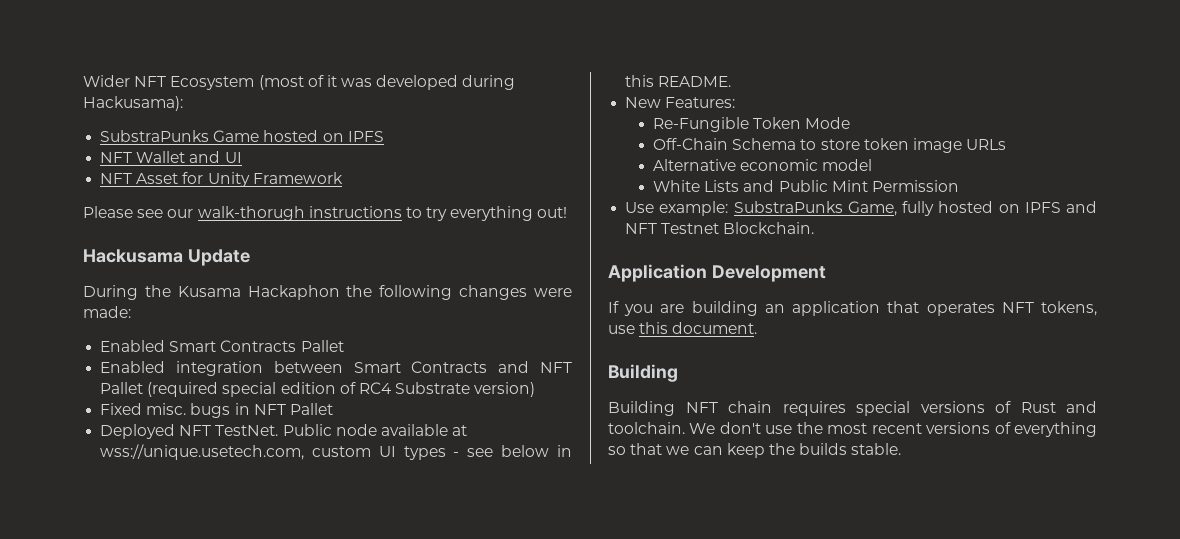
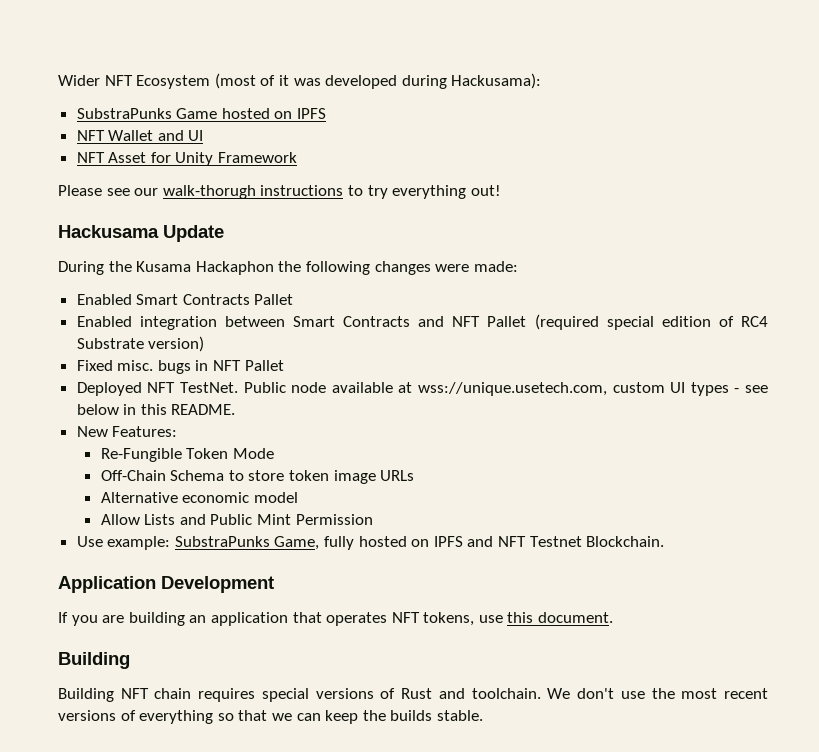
[652,180,700,192] White -> [100,514,140,525] Allow

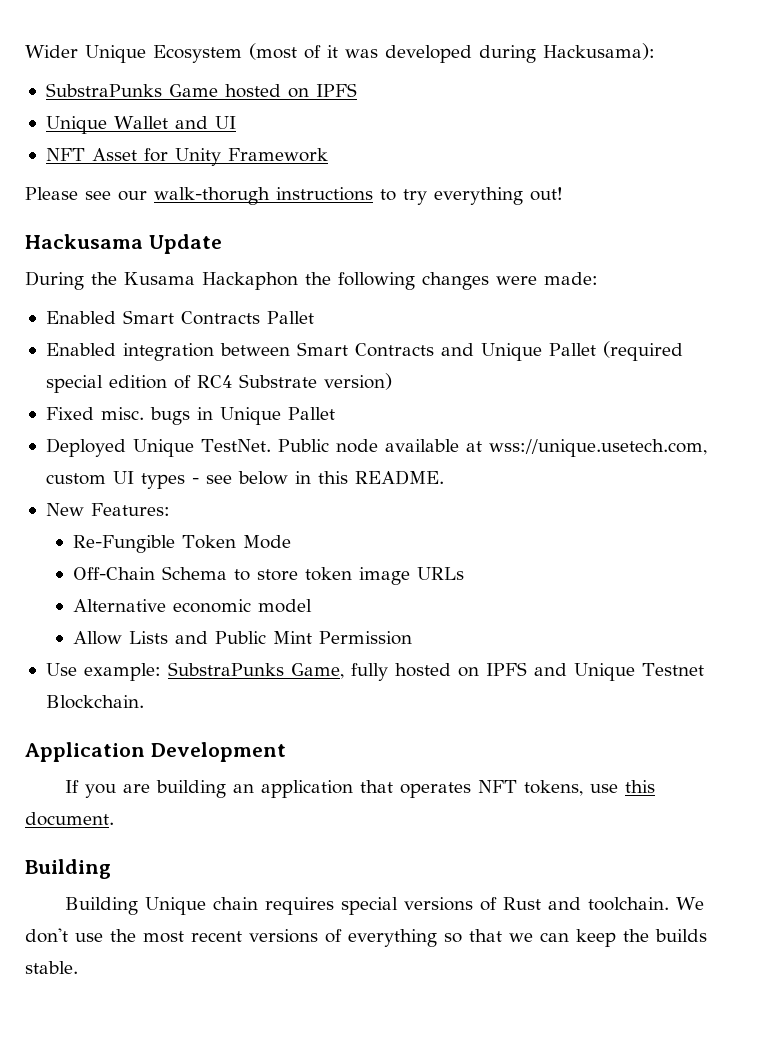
[104,75,133,86] NFT -> [85,45,146,63] Unique
[76,130,105,141] NFT -> [45,116,107,134] Unique
[452,316,481,327] NFT -> [480,343,542,361] Unique
[213,360,242,371] NFT -> [219,407,281,425] Unique
[147,382,176,393] NFT -> [132,439,194,457] Unique
[498,536,527,547] NFT -> [573,663,635,681] Unique
[120,688,149,699] NFT -> [145,897,207,915] Unique

